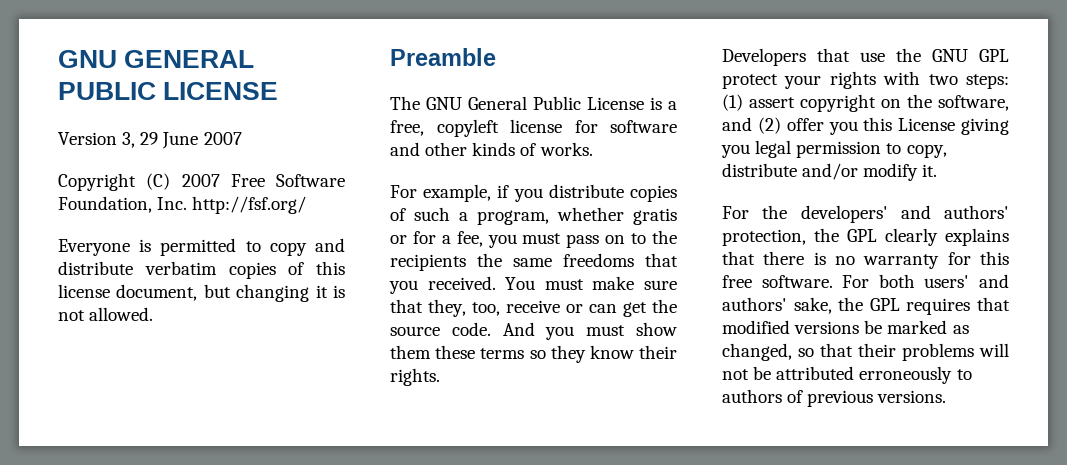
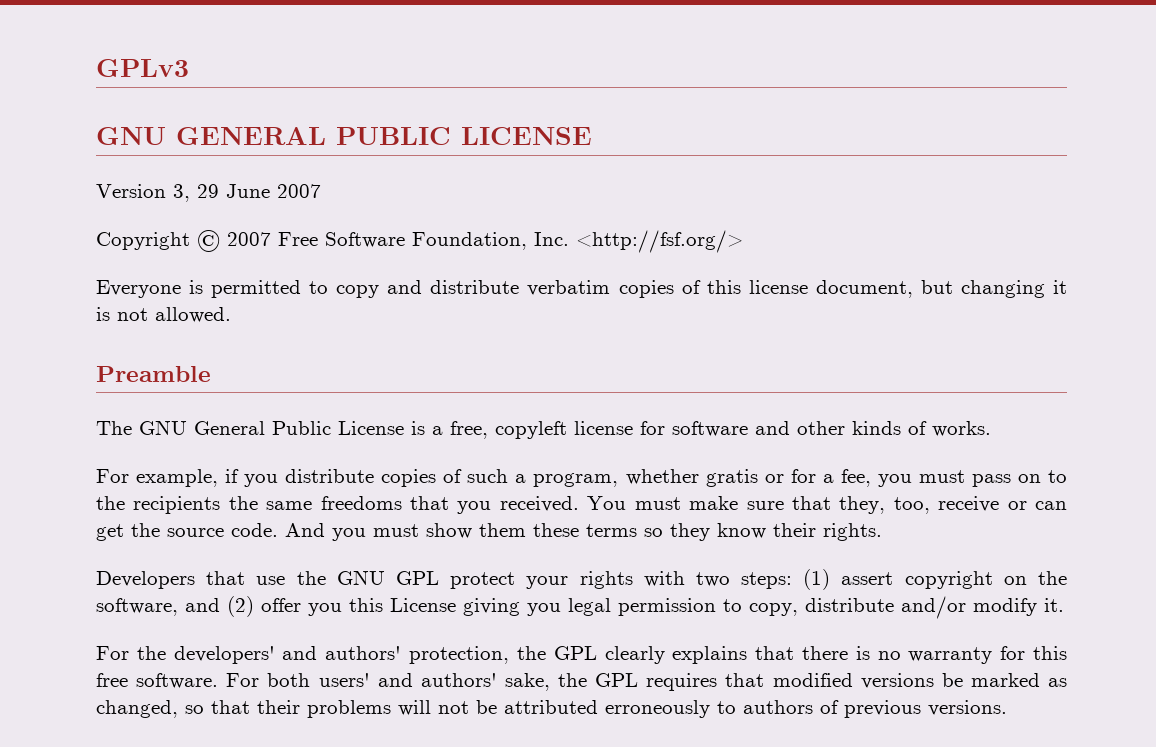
(58, 59) none -> [96,59,189,77] GPLv3 //
[146,173,171,190] (C) -> [197,230,220,252] ©
[192,196,307,214] http://fsf.org/ -> [576,230,743,253] <http://fsf.org/>

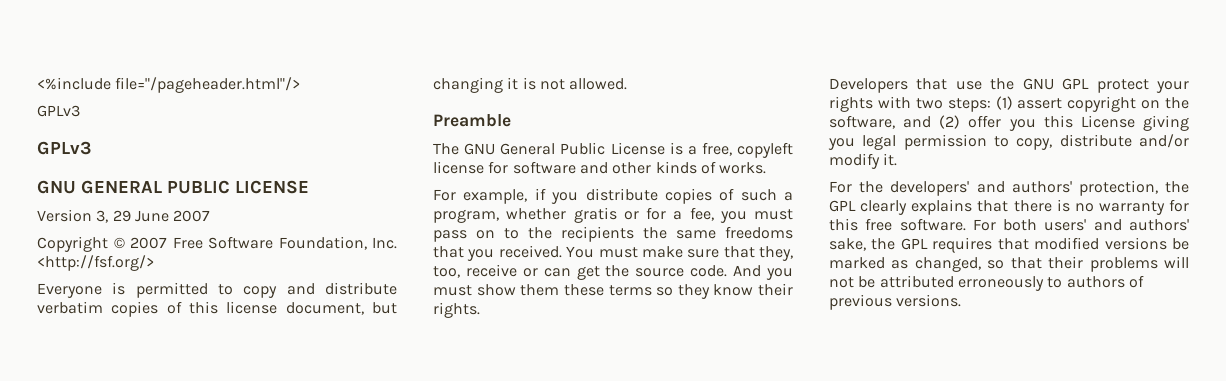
(96, 68) none -> [37,77,301,93] [37,105,80,117] <%include file="/pageheader.html"/> // GPLv3 //

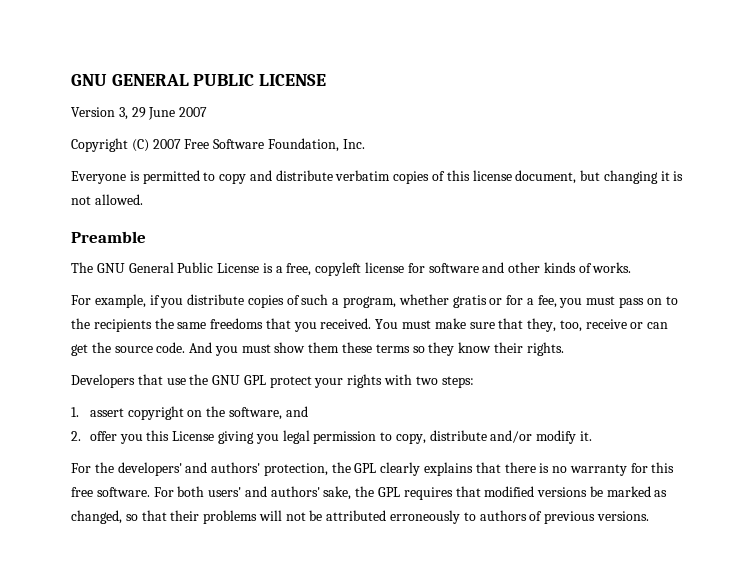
[37,77,301,93] [37,105,80,117] [37,141,92,155] <%include file="/pageheader.html"/> // GPLv3 // GPLv3 // -> (71, 80) none
[113,237,125,249] © -> [131,139,149,152] (C)
[37,255,154,271] <http://fsf.org/> -> (365, 144) none
[995,96,1013,110] (1) -> [71,407,79,417] // 1.
[939,115,961,129] (2) -> [71,431,81,441] // 2.

